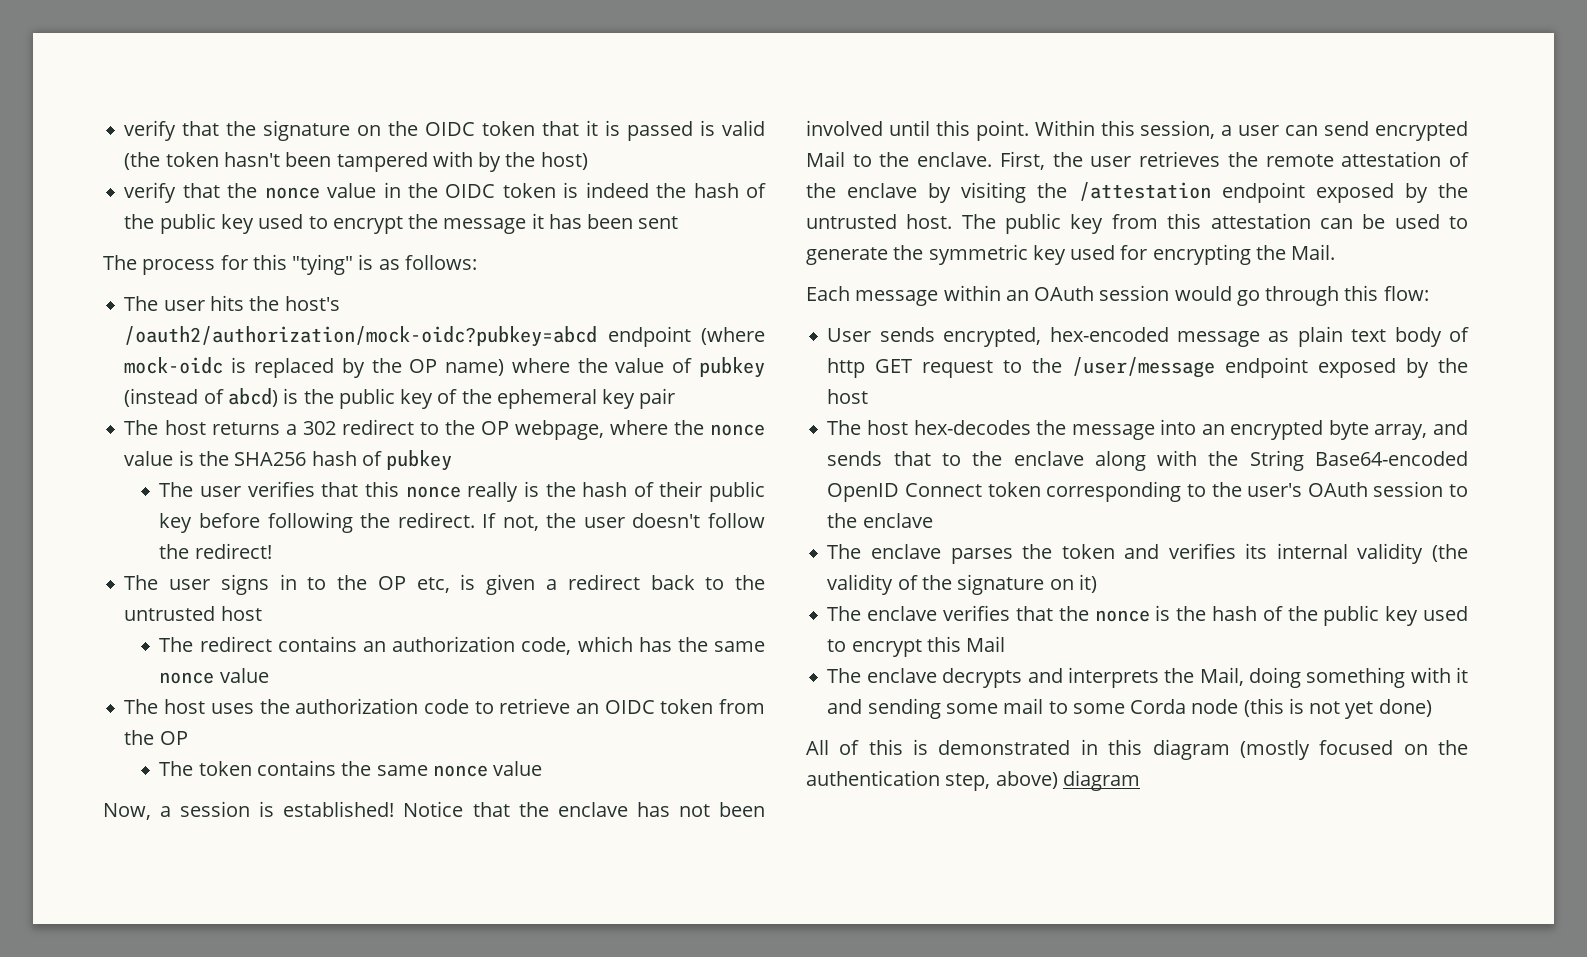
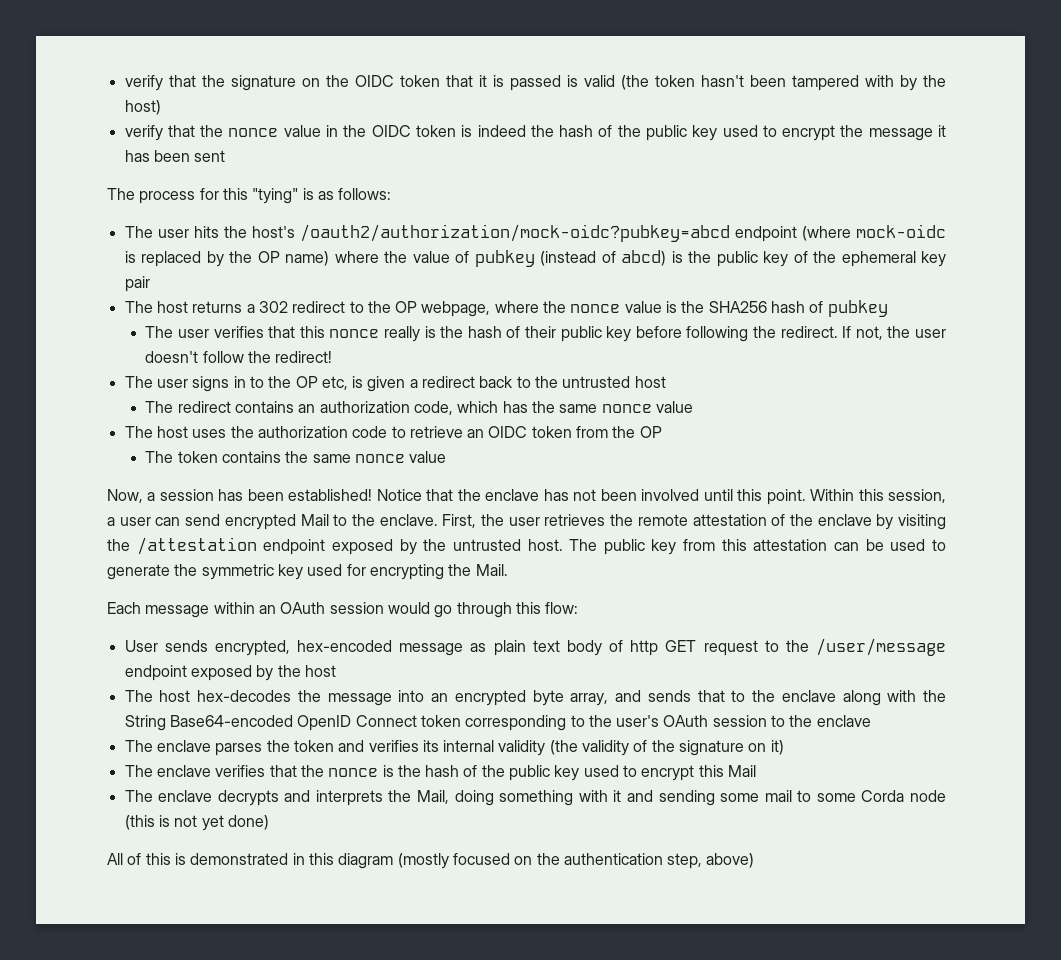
[259,801,275,817] is -> [218,489,284,501] has been
[1062,770,1140,791] diagram -> (755, 860) none

